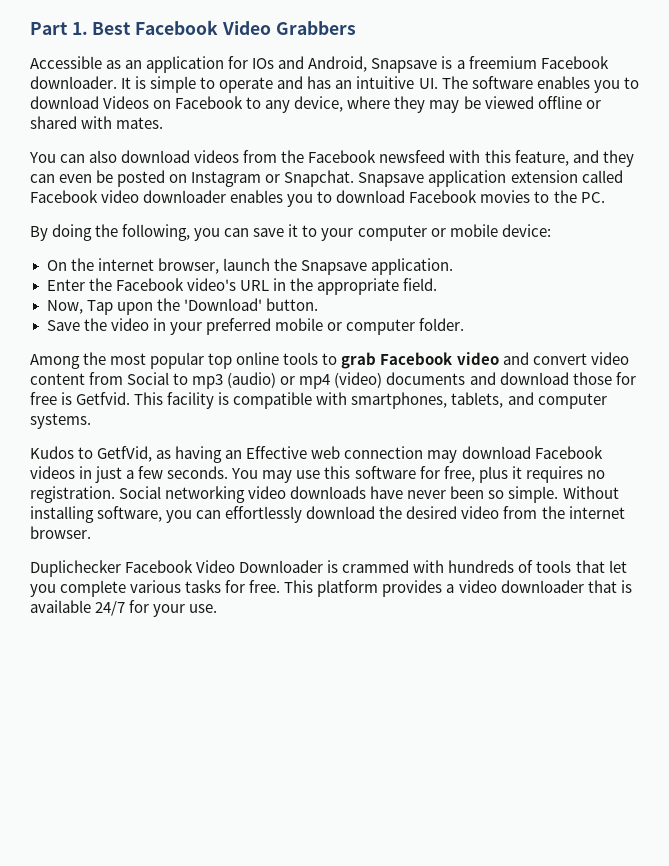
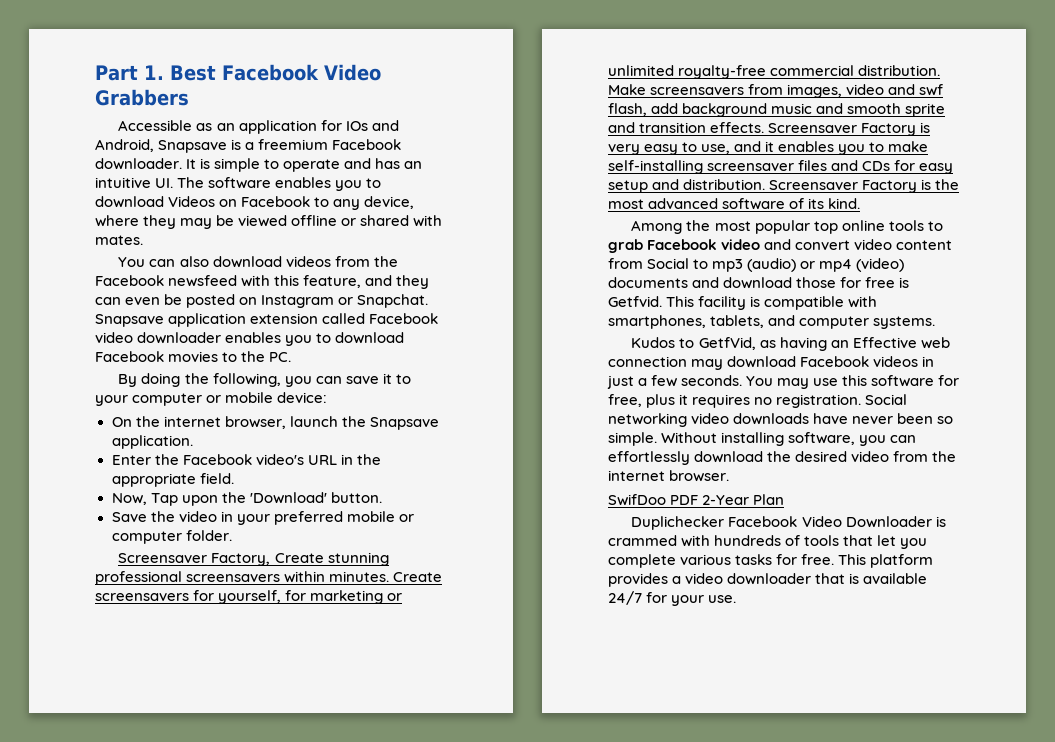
(464, 324) none -> [118,552,389,566] [95,571,443,585] [95,590,403,604] [608,65,941,79] [608,84,944,98] [608,103,946,117] [608,122,931,136] [608,141,929,155] [608,160,954,174] [608,179,960,193] [608,198,861,210] // Screensaver Factory, Create stunning professional screensavers within minutes. Create screensavers for yourself, for marketing or unlimited royalty-free commercial distribution. Make screensavers from images, video and swf flash, add background music and smooth sprite and transition effects. Screensaver Factory is very easy to use, and it enables you to make self-installing screensaver files and CDs for easy setup and distribution. Screensaver Factory is the most advanced software of its kind.
(91, 532) none -> [608,494,785,506] // SwifDoo PDF 2-Year Plan

